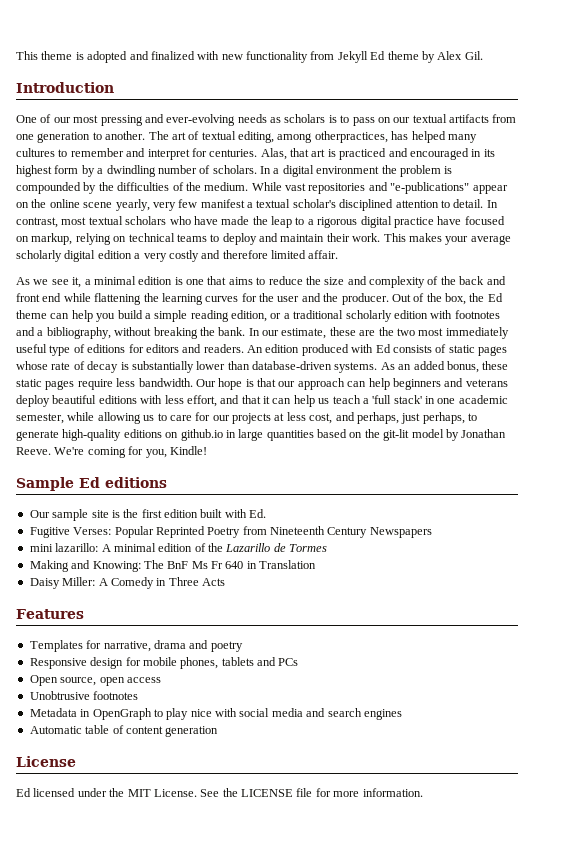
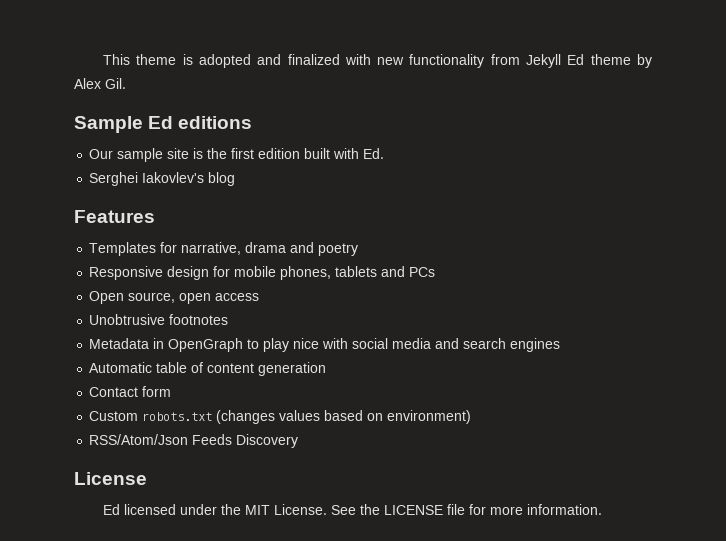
[16,82,114,93] [16,114,517,126] [16,131,477,143] [16,148,495,160] [16,165,453,177] [16,182,508,194] [16,199,498,211] [16,216,505,228] [16,233,511,245] [16,250,339,262] [16,276,506,288] [16,293,503,305] [16,310,500,322] [16,327,509,339] [16,344,507,356] [16,361,509,373] [16,378,508,390] [16,395,508,407] [16,412,477,424] [16,429,507,441] [16,446,207,458] // Introduction // One of our most pressing and ever-evolving needs as scholars is to pass on our textual artifacts from one generation to another. The art of textual editing, among otherpractices, has helped many cultures to remember and interpret for centuries. Alas, that art is practiced and encouraged in its highest form by a dwindling number of scholars. In a digital environment the problem is compounded by the difficulties of the medium. While vast repositories and "e-publications" appear on the online scene yearly, very few manifest a textual scholar's disciplined attention to detail. In contrast, most textual scholars who have made the leap to a rigorous digital practice have focused on markup, relying on technical teams to deploy and maintain their work. This makes your average scholarly digital edition a very costly and therefore limited affair. // As we see it, a minimal edition is one that aims to reduce the size and complexity of the back and front end while flattening the learning curves for the user and the producer. Out of the box, the Ed theme can help you build a simple reading edition, or a traditional scholarly edition with footnotes and a bibliography, without breaking the bank. In our estimate, these are the two most immediately useful type of editions for editors and readers. An edition produced with Ed consists of static pages whose rate of decay is substantially lower than database-driven systems. As an added bonus, these static pages require less bandwidth. Our hope is that our approach can help beginners and veterans deploy beautiful editions with less effort, and that it can help us teach a 'full stack' in one academic semester, while allowing us to care for our projects at less cost, and perhaps, just perhaps, to generate high-quality editions on github.io in large quantities based on the git-lit model by Jonathan Reeve. We're coming for you, Kindle! -> (126, 83) none
[29,526,432,538] [29,543,328,552] [29,560,317,572] [29,577,225,589] Fugitive Verses: Popular Reprinted Poetry from Nineteenth Century Newspapers // mini lazarillo: A minimal edition of the Lazarillo de Tormes // Making and Knowing: The BnF Ms Fr 640 in Translation // Daisy Miller: A Comedy in Three Acts -> [89,172,236,186] Serghei Iakovlev's blog
(219, 731) none -> [89,386,172,397] [89,410,472,424] [89,434,299,448] // Contact form // Custom robots.txt (changes values based on environment) // RSS/Atom/Json Feeds Discovery

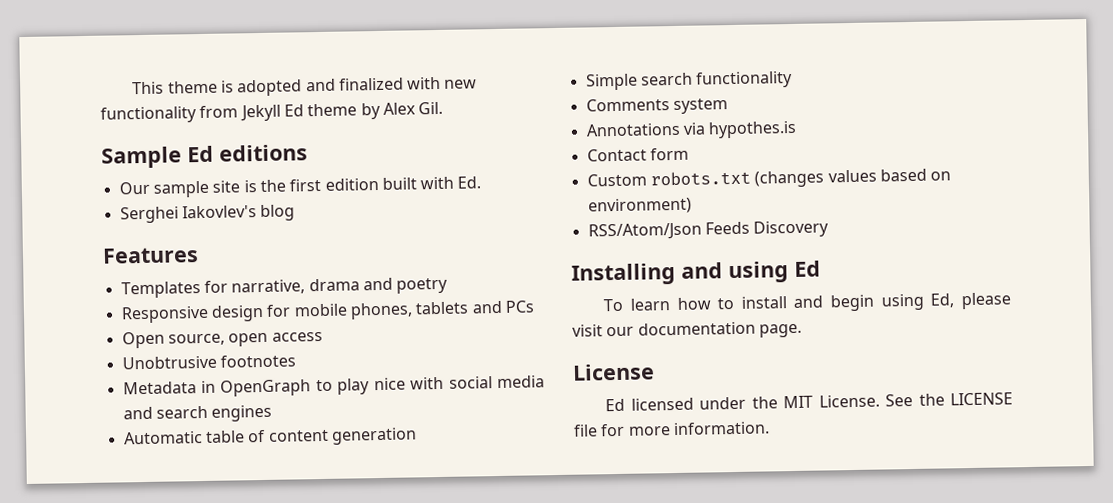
(327, 369) none -> [585,70,794,91] [585,98,728,115] [585,120,798,139] // Simple search functionality // Comments system // Annotations via hypothes.is
(299, 441) none -> [571,260,821,286] [603,292,1012,312] [572,321,802,338] // Installing and using Ed // To learn how to install and begin using Ed, please visit our documentation page.

